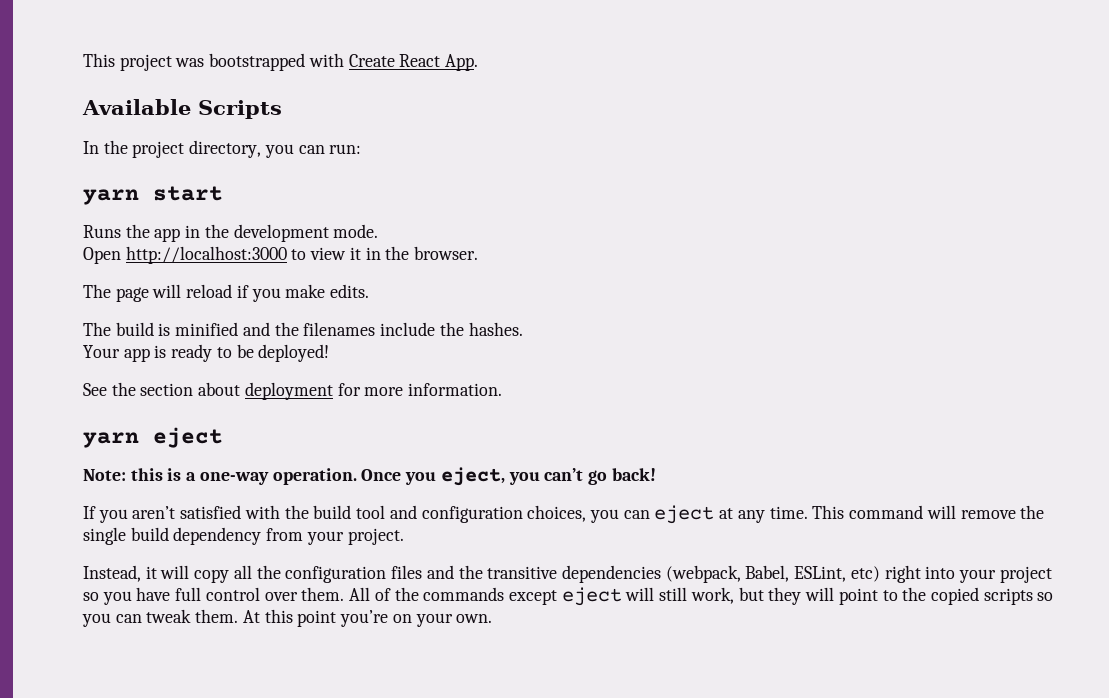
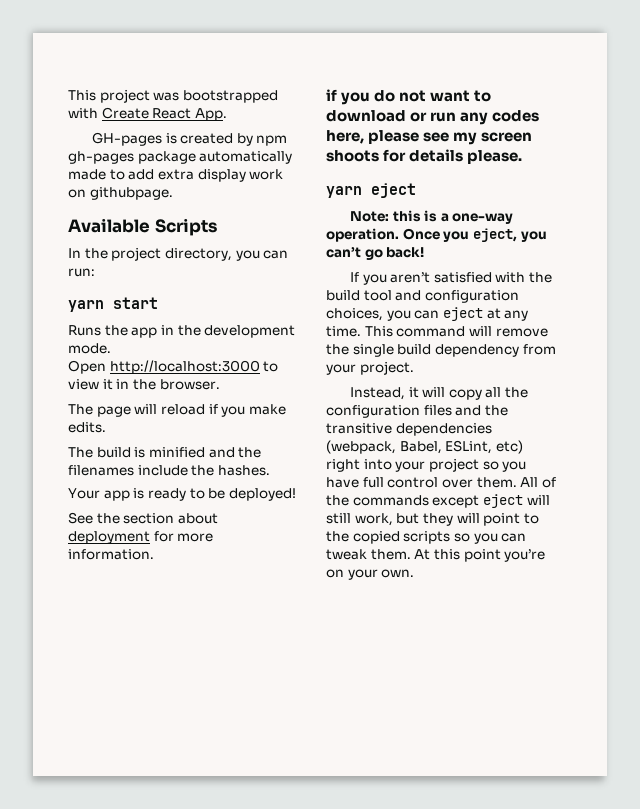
(479, 62) none -> [91,132,288,146] [68,151,293,164] [68,169,284,182] [68,187,173,200] // GH-pages is created by npm gh-pages package automatically made to add extra display work on githubpage.
(503, 389) none -> [326,89,492,105] [326,110,540,125] [326,130,533,145] [326,149,523,164] // if you do not want to download or run any codes here, please see my screen shoots for details please.

